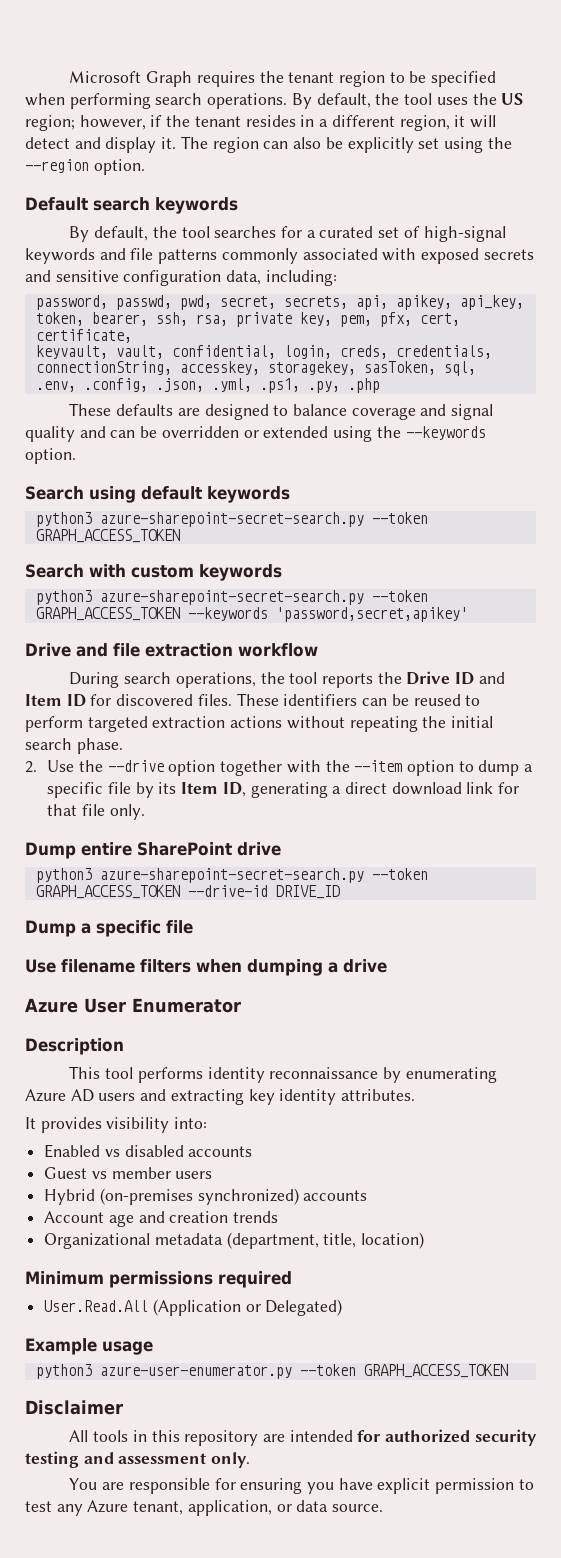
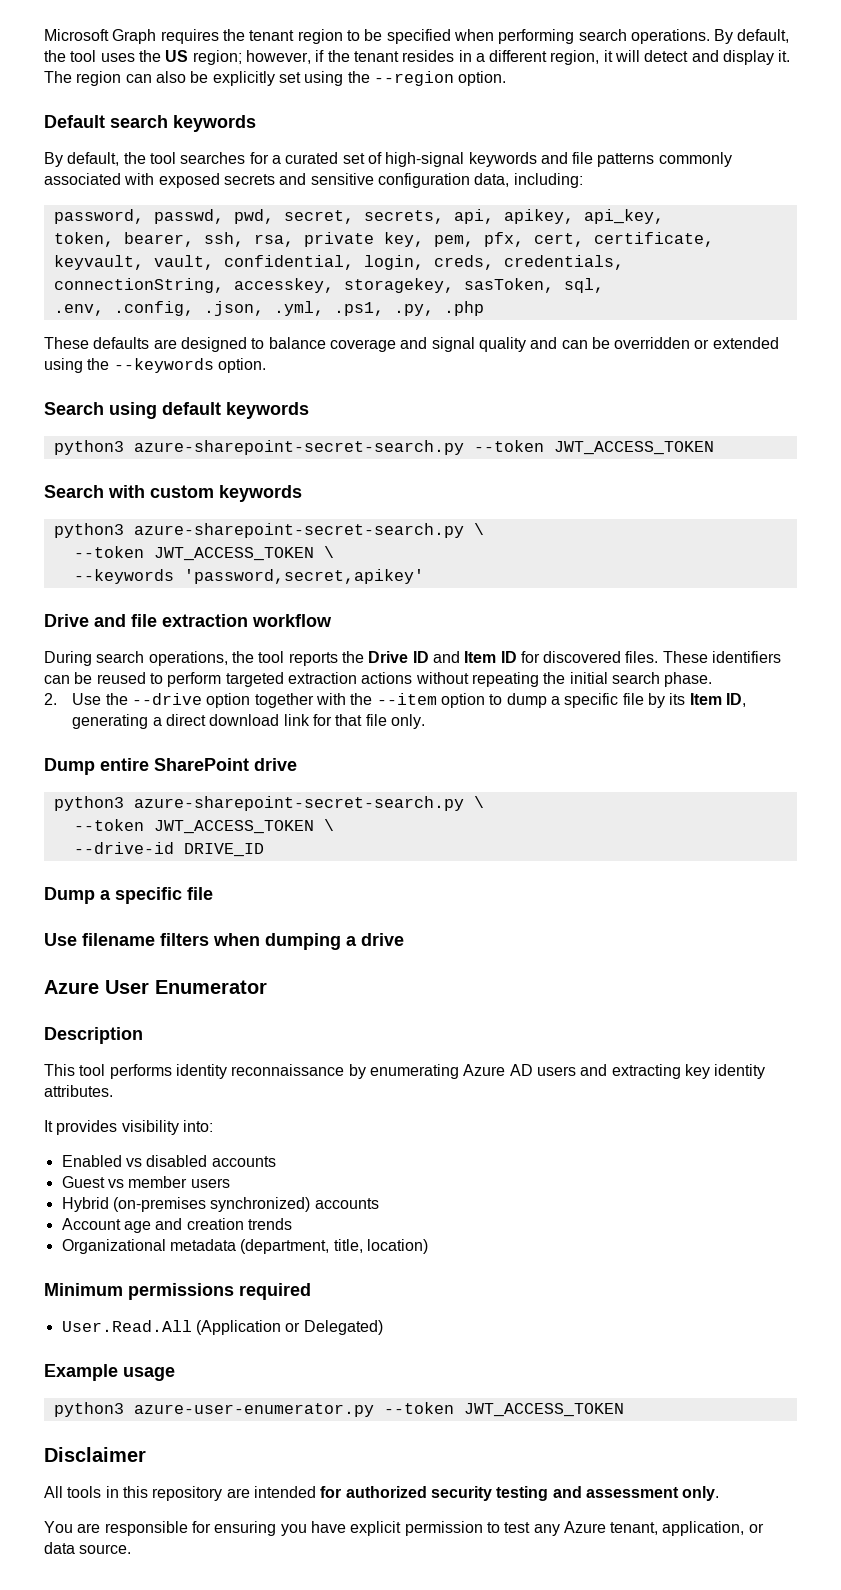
[35,529,180,543] GRAPH_ACCESS_TOKEN -> [553,441,714,455] JWT_ACCESS_TOKEN
[371,590,428,602] [35,607,180,621] --token GRAPH_ACCESS_TOKEN -> [473,523,484,535] [73,546,334,561] \ // --token JWT_ACCESS_TOKEN \ //
[371,868,428,880] [35,885,180,899] --token GRAPH_ACCESS_TOKEN -> [473,796,484,808] [73,819,334,834] \ // --token JWT_ACCESS_TOKEN \ //
[363,1364,508,1378] GRAPH_ACCESS_TOKEN -> [463,1403,624,1417] JWT_ACCESS_TOKEN

